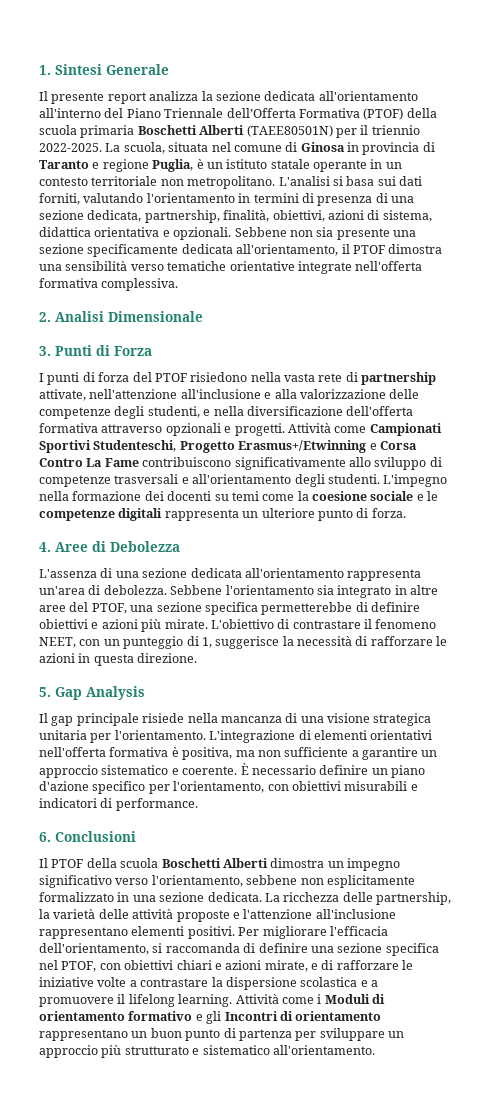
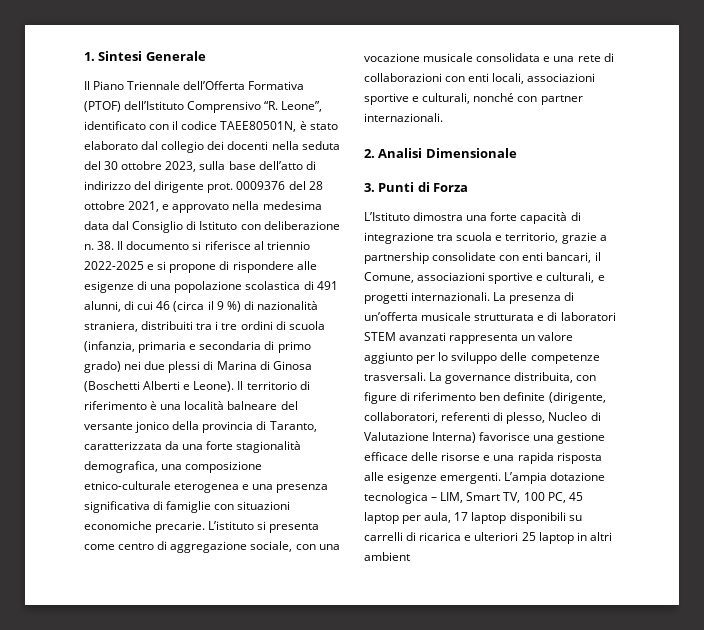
[51,91,418,104] [39,108,124,118] presente report analizza la sezione dedicata all'orientamento all'interno del -> (90, 85) none
[406,108,437,118] [39,125,420,138] [39,142,435,155] [39,159,402,172] [39,176,422,189] [39,193,414,206] [39,210,432,223] [39,227,416,240] [39,244,443,257] [39,261,423,274] [39,278,179,291] della scuola primaria Boschetti Alberti (TAEE80501N) per il triennio 2022-2025. La scuola, situata nel comune di Ginosa in provincia di Taranto e regione Puglia, è un istituto statale operante in un contesto territoriale non metropolitano. L'analisi si basa sui dati forniti, valutando l'orientamento in termini di presenza di una sezione dedicata, partnership, finalità, obiettivi, azioni di sistema, didattica orientativa e opzionali. Sebbene non sia presente una sezione specificamente dedicata all'orientamento, il PTOF dimostra una sensibilità verso tematiche orientative integrate nell'offerta formativa complessiva. -> [124,101,323,113] [84,121,338,132] [84,141,340,153] [84,161,316,172] [84,181,323,193] [84,201,322,213] [84,221,340,233] [84,241,310,250] [84,261,317,273] [84,281,338,293] [84,301,318,312] [84,321,325,332] [84,341,311,353] [84,361,312,373] [84,381,310,392] [84,401,298,410] [84,421,317,433] [84,441,302,453] [84,461,263,473] [84,481,329,493] [84,501,291,513] [84,521,320,533] [84,541,340,553] [364,53,614,62] [364,73,596,84] [364,93,583,105] [364,113,443,122] dell’Istituto Comprensivo “R. Leone”, identificato con il codice TAEE80501N, è stato elaborato dal collegio dei docenti nella seduta del 30 ottobre 2023, sulla base dell’atto di indirizzo del dirigente prot. 0009376 del 28 ottobre 2021, e approvato nella medesima data dal Consiglio di Istituto con deliberazione n. 38. Il documento si riferisce al triennio 2022‑2025 e si propone di rispondere alle esigenze di una popolazione scolastica di 491 alunni, di cui 46 (circa il 9 %) di nazionalità straniera, distribuiti tra i tre ordini di scuola (infanzia, primaria e secondaria di primo grado) nei due plessi di Marina di Ginosa (Boschetti Alberti e Leone). Il territorio di riferimento è una località balneare del versante jonico della provincia di Taranto, caratterizzata da una forte stagionalità demografica, una composizione etnico‑culturale eterogenea e una presenza significativa di famiglie con situazioni economiche precarie. L’istituto si presenta come centro di aggregazione sociale, con una vocazione musicale consolidata e una rete di collaborazioni con enti locali, associazioni sportive e culturali, nonché con partner internazionali.
[39,372,437,385] [39,389,420,401] [39,406,414,419] [39,423,442,436] [39,440,417,453] [39,457,442,470] [39,474,448,487] [39,491,439,501] [39,508,406,521] [39,541,180,552] [39,568,422,581] [39,585,438,598] [39,602,420,615] [39,619,437,632] [39,636,448,649] [39,653,198,666] [39,686,145,700] [39,713,432,726] [39,730,433,743] [39,747,438,760] [39,763,425,778] [39,781,418,794] [39,798,198,811] [39,831,136,842] [39,858,400,871] [39,875,415,888] [39,892,451,905] [39,909,396,922] [39,926,388,939] [39,943,439,956] [39,960,414,972] [39,977,378,990] [39,994,385,1007] [39,1011,382,1024] [39,1028,404,1041] [39,1045,375,1058] I punti di forza del PTOF risiedono nella vasta rete di partnership attivate, nell'attenzione all'inclusione e alla valorizzazione delle competenze degli studenti, e nella diversificazione dell'offerta formativa attraverso opzionali e progetti. Attività come Campionati Sportivi Studenteschi, Progetto Erasmus+/Etwinning e Corsa Contro La Fame contribuiscono significativamente allo sviluppo di competenze trasversali e all'orientamento degli studenti. L'impegno nella formazione dei docenti su temi come la coesione sociale e le competenze digitali rappresenta un ulteriore punto di forza. // 4. Aree di Debolezza // L'assenza di una sezione dedicata all'orientamento rappresenta un'area di debolezza. Sebbene l'orientamento sia integrato in altre aree del PTOF, una sezione specifica permetterebbe di definire obiettivi e azioni più mirate. L'obiettivo di contrastare il fenomeno NEET, con un punteggio di 1, suggerisce la necessità di rafforzare le azioni in questa direzione. // 5. Gap Analysis // Il gap principale risiede nella mancanza di una visione strategica unitaria per l'orientamento. L'integrazione di elementi orientativi nell'offerta formativa è positiva, ma non sufficiente a garantire un approccio sistematico e coerente. È necessario definire un piano d'azione specifico per l'orientamento, con obiettivi misurabili e indicatori di performance. // 6. Conclusioni // Il PTOF della scuola Boschetti Alberti dimostra un impegno significativo verso l'orientamento, sebbene non esplicitamente formalizzato in una sezione dedicata. La ricchezza delle partnership, la varietà delle attività proposte e l'attenzione all'inclusione rappresentano elementi positivi. Per migliorare l'efficacia dell'orientamento, si raccomanda di definire una sezione specifica nel PTOF, con obiettivi chiari e azioni mirate, e di rafforzare le iniziative volte a contrastare la dispersione scolastica e a promuovere il lifelong learning. Attività come i Moduli di orientamento formativo e gli Incontri di orientamento rappresentano un buon punto di partenza per sviluppare un approccio più strutturato e sistematico all'orientamento. -> [364,212,581,224] [364,232,607,244] [364,252,601,264] [364,272,605,284] [364,292,575,304] [364,312,616,321] [364,332,574,344] [364,352,600,364] [364,372,597,384] [364,392,606,404] [364,412,601,424] [364,432,606,444] [364,452,602,464] [364,472,606,484] [364,492,583,504] [364,512,582,524] [364,532,612,544] [364,552,410,561] L’Istituto dimostra una forte capacità di integrazione tra scuola e territorio, grazie a partnership consolidate con enti bancari, il Comune, associazioni sportive e culturali, e progetti internazionali. La presenza di un’offerta musicale strutturata e di laboratori STEM avanzati rappresenta un valore aggiunto per lo sviluppo delle competenze trasversali. La governance distribuita, con figure di riferimento ben definite (dirigente, collaboratori, referenti di plesso, Nucleo di Valutazione Interna) favorisce una gestione efficace delle risorse e una rapida risposta alle esigenze emergenti. L’ampia dotazione tecnologica – LIM, Smart TV, 100 PC, 45 laptop per aula, 17 laptop disponibili su carrelli di ricarica e ulteriori 25 laptop in altri ambient

